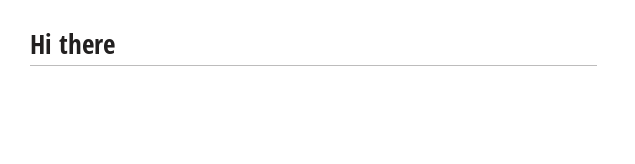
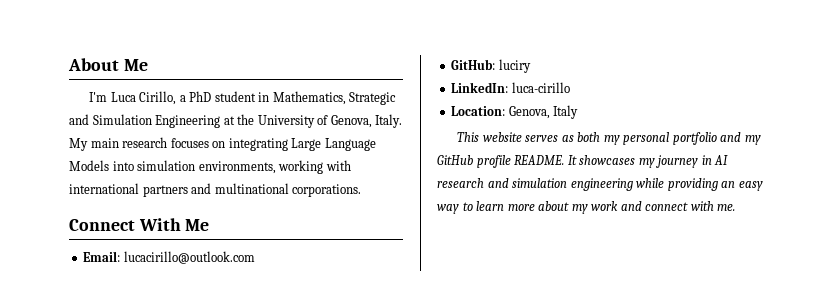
[30,33,116,54] Hi there -> [68,58,148,71] [89,91,397,105] [69,114,403,128] [69,137,376,151] [69,160,351,174] [69,183,362,197] [69,218,210,231] [83,251,255,264] [451,59,531,73] [451,82,570,93] [451,105,579,119] [457,132,761,145] [437,155,729,168] [437,178,763,191] [437,201,736,214] About Me // I'm Luca Cirillo, a PhD student in Mathematics, Strategic and Simulation Engineering at the University of Genova, Italy. My main research focuses on integrating Large Language Models into simulation environments, working with international partners and multinational corporations. // Connect With Me // Email: lucacirillo@outlook.com // GitHub: luciry // LinkedIn: luca-cirillo // Location: Genova, Italy // This website serves as both my personal portfolio and my GitHub profile README. It showcases my journey in AI research and simulation engineering while providing an easy way to learn more about my work and connect with me.

